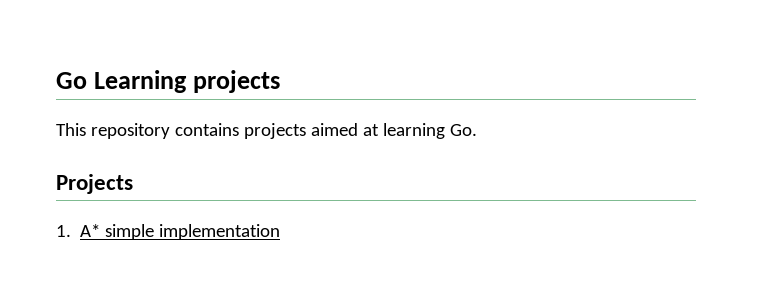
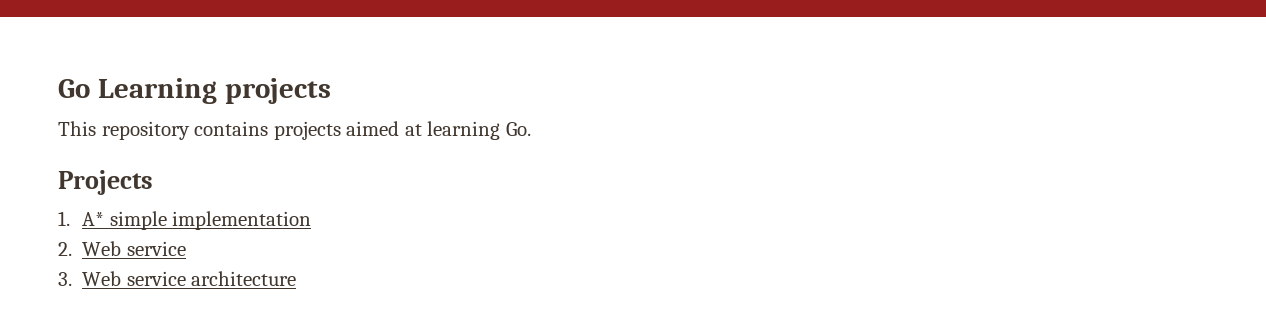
(281, 232) none -> [58,241,186,256] [58,271,297,286] // 2. Web service // 3. Web service architecture

